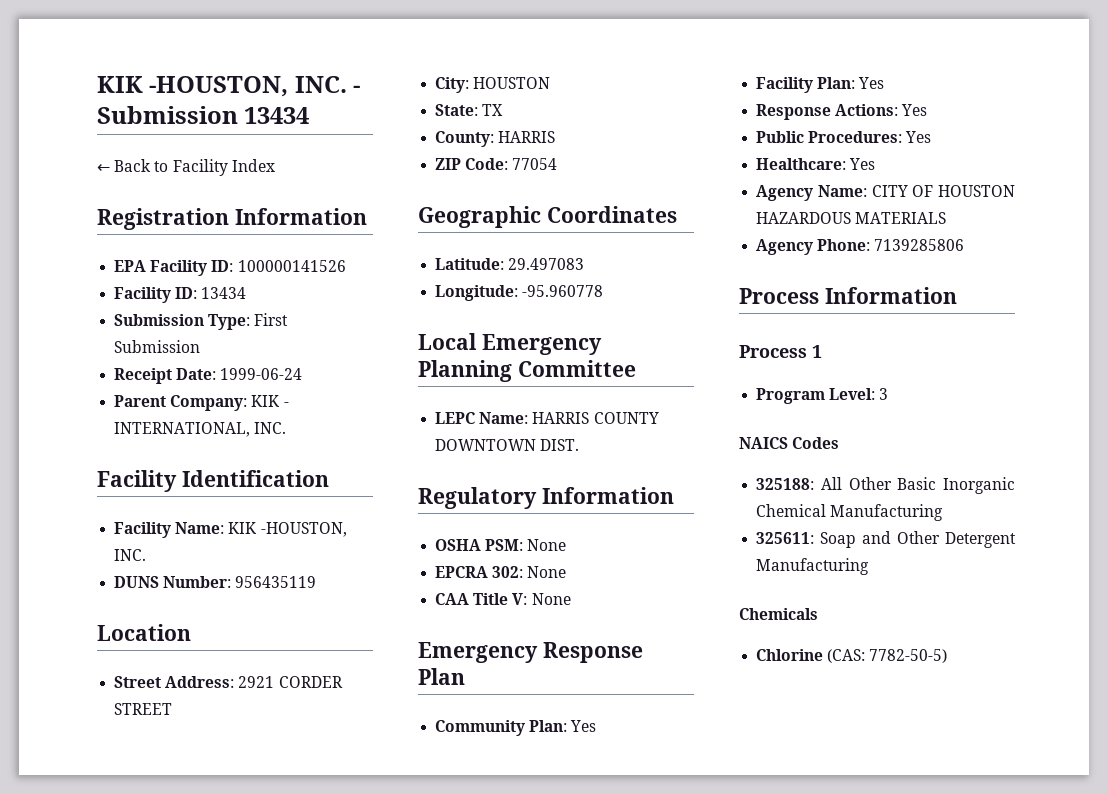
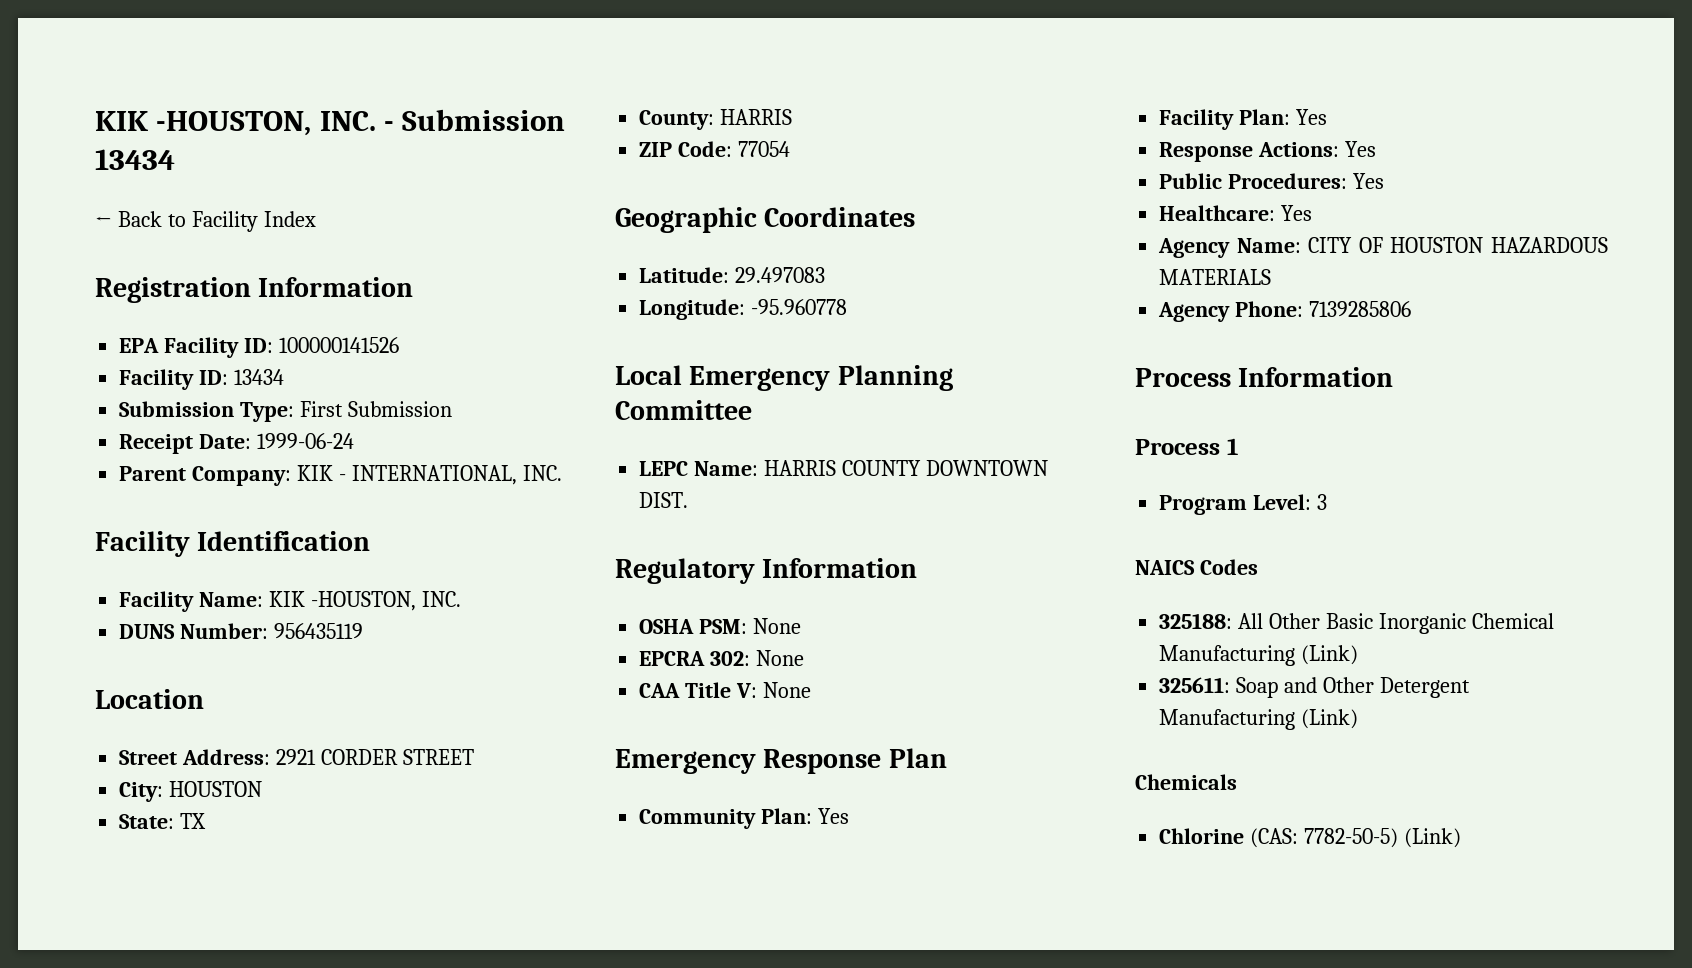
(944, 512) none -> [1301,645,1359,665] (Link)
(870, 566) none -> [1301,709,1359,729] (Link)
(948, 656) none -> [1404,828,1462,848] (Link)

